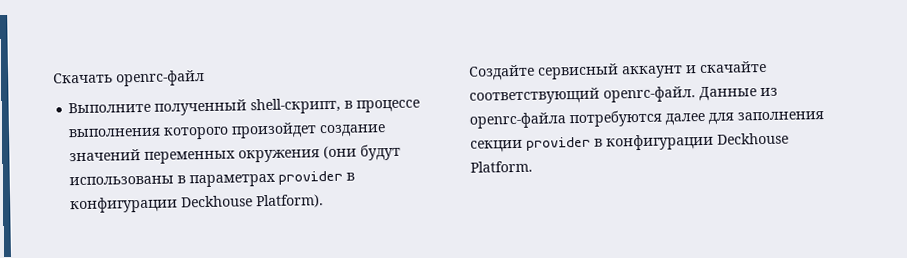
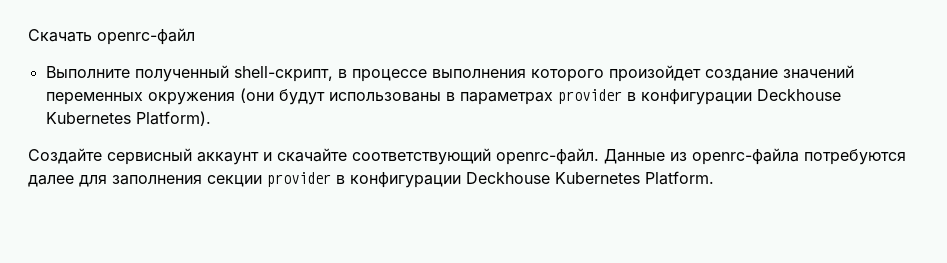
(254, 201) none -> [45,112,131,124] Kubernetes
(789, 138) none -> [555,172,640,184] Kubernetes

